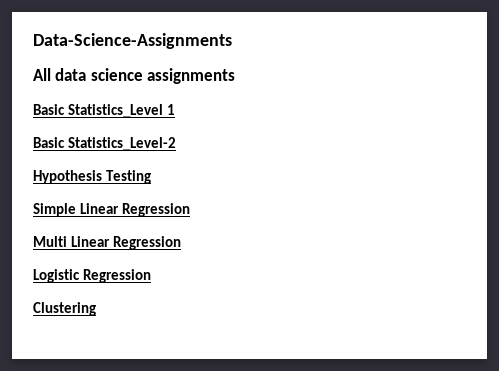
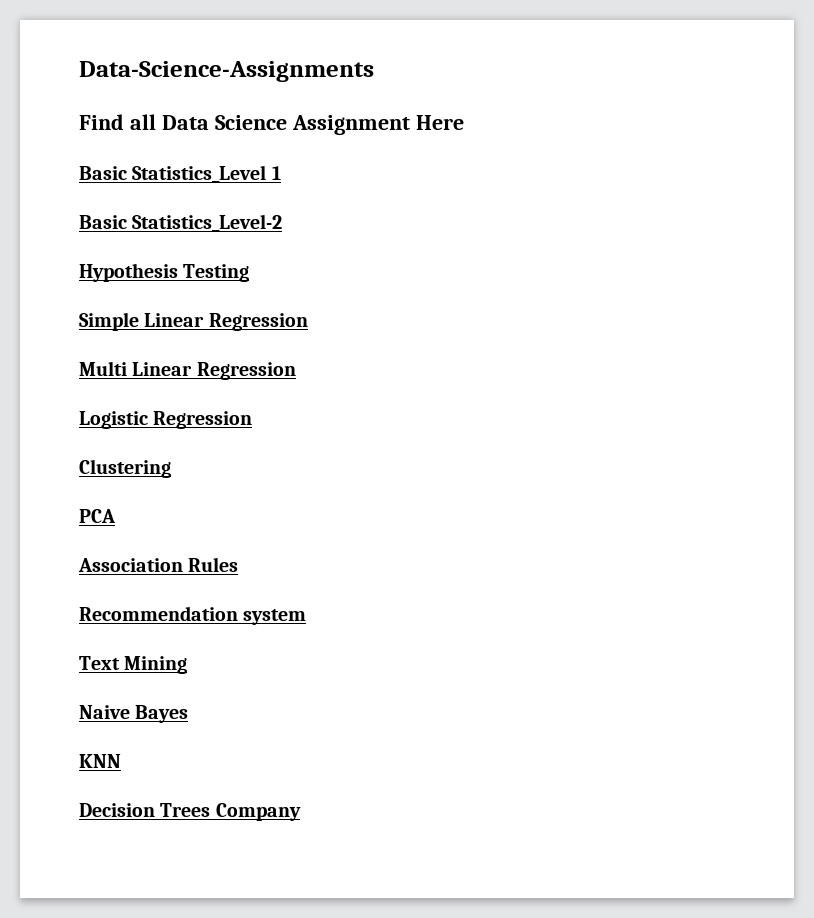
[33,68,236,84] All data science assignments -> [79,114,464,135] Find all Data Science Assignment Here
(96, 309) none -> [79,509,116,523] [78,557,239,572] [79,606,307,625] [79,656,188,674] [79,705,189,723] [79,754,121,768] [79,803,301,821] // PCA // Association Rules // Recommendation system // Text Mining // Naive Bayes // KNN // Decision Trees Company

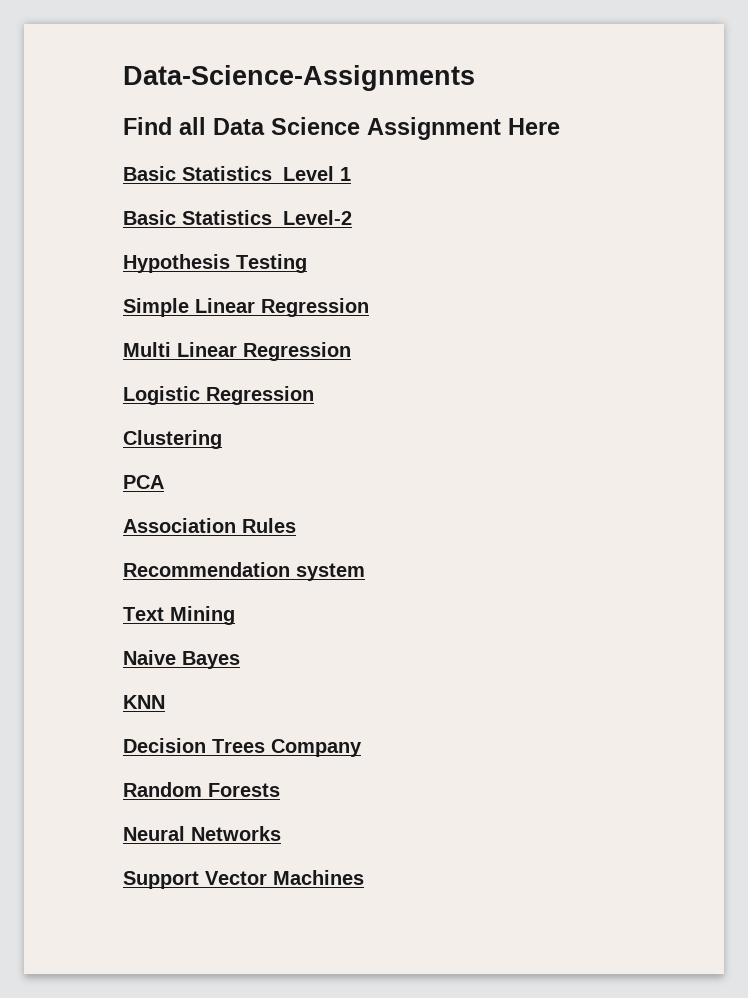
(301, 812) none -> [123,782,280,797] [123,826,281,841] [123,870,364,889] // Random Forests // Neural Networks // Support Vector Machines

